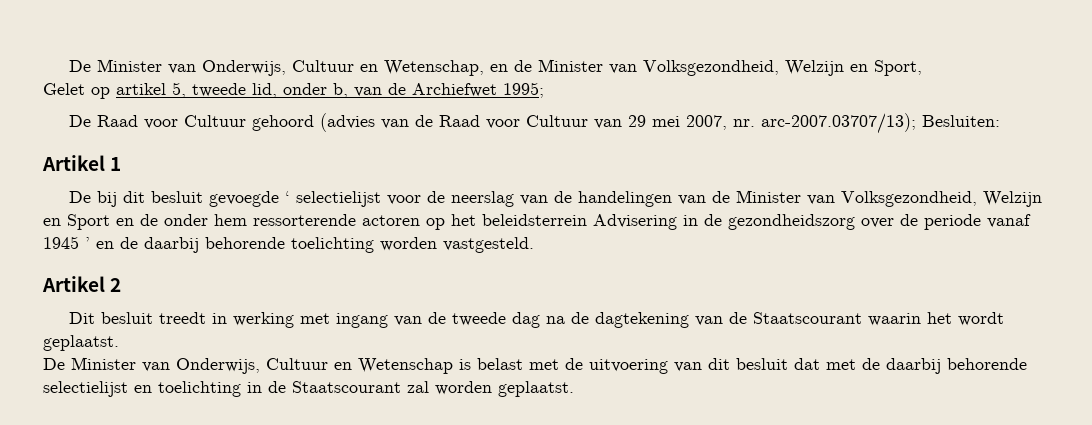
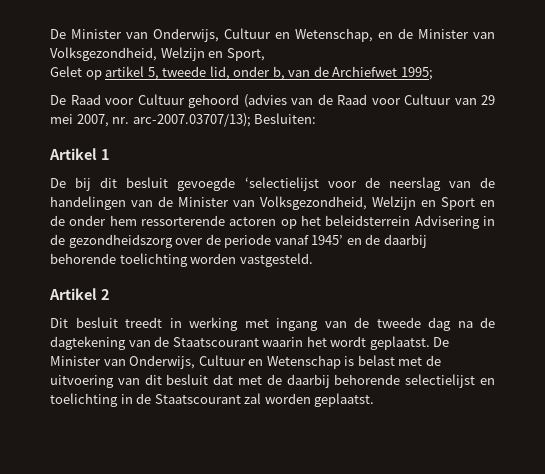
[285,191,382,207] ‘ selectielijst -> [244,177,319,191] ‘selectielijst
[43,236,90,249] 1945 ’ -> [311,235,344,245] 1945’
(119, 343) // -> (430, 343) none

